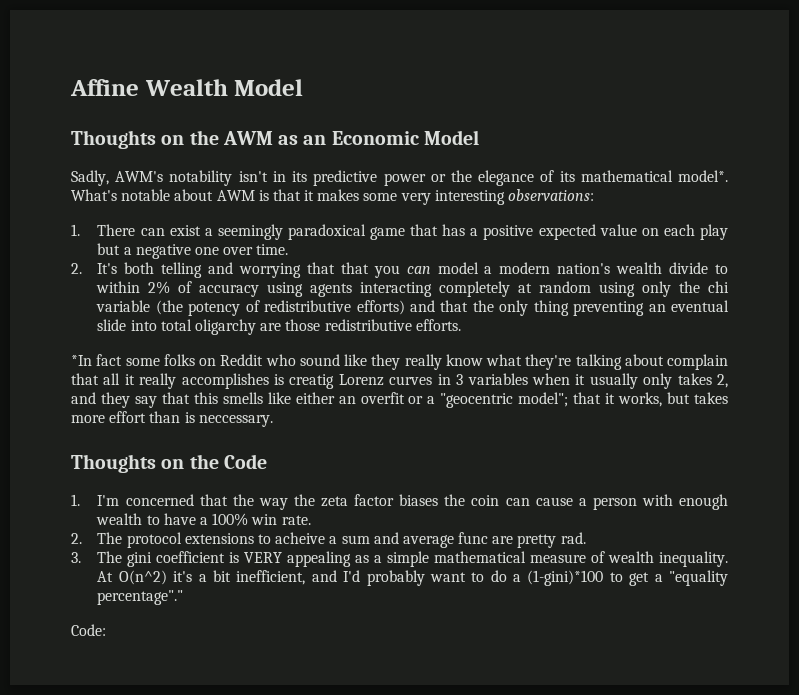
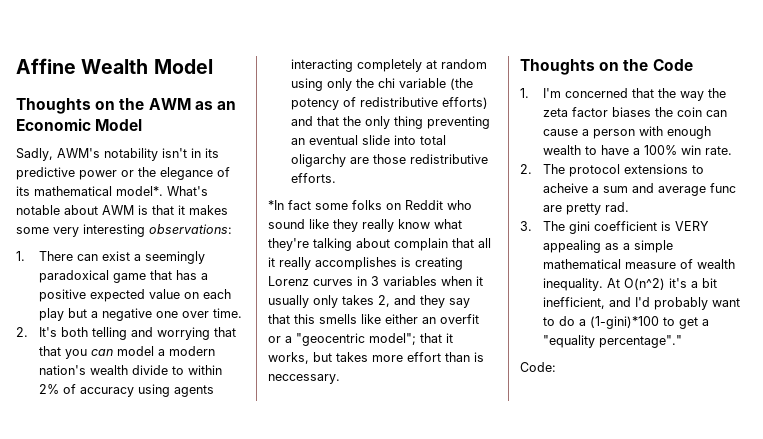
[289,374,335,389] creatig -> [415,257,463,270] creating

